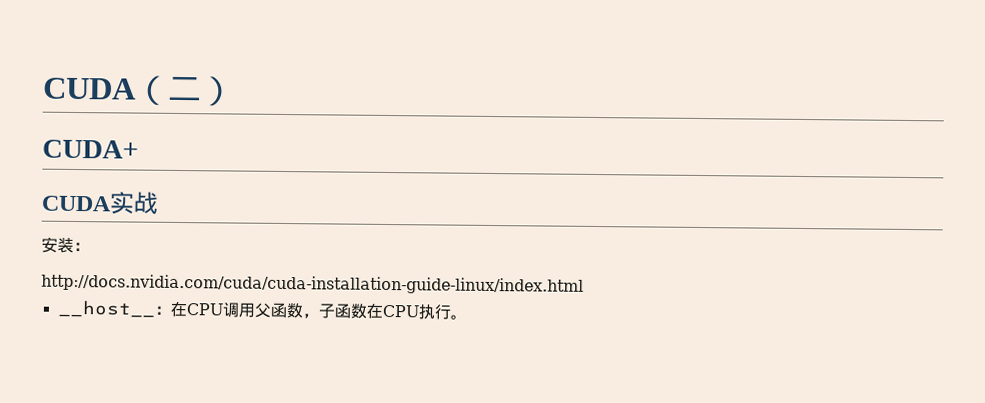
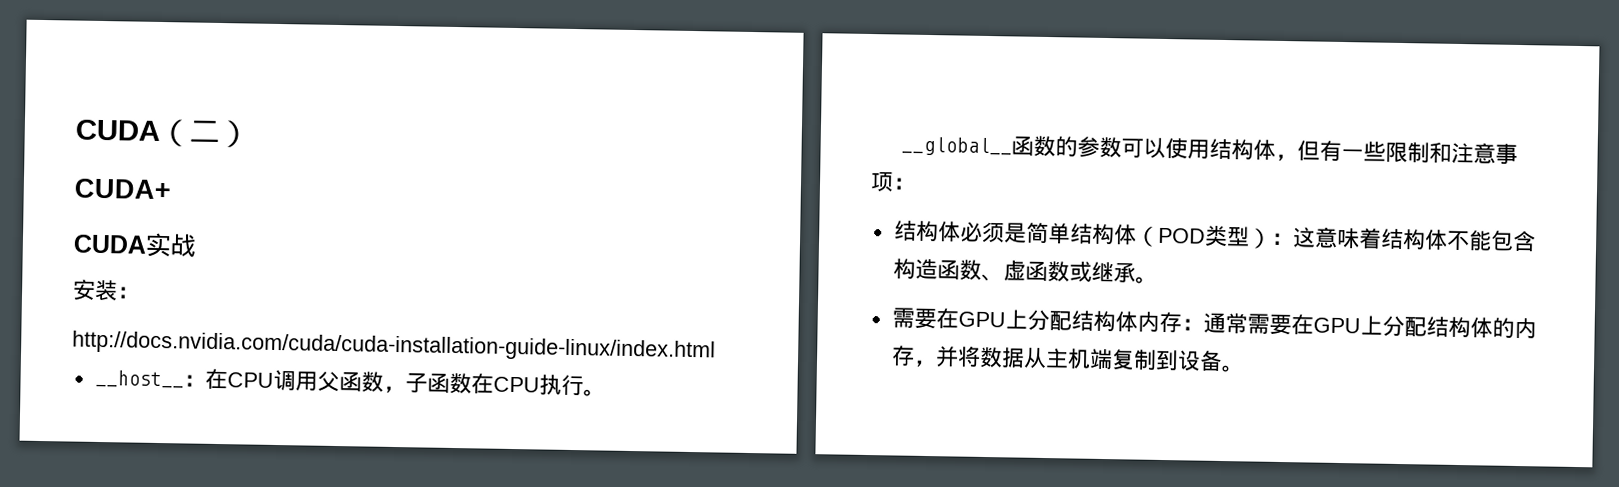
(467, 317) none -> [901,135,1519,165] [870,171,916,192] [893,220,1536,252] [892,258,1158,284] [891,307,1537,339] [890,345,1244,373] // __global__函数的参数可以使用结构体，但有一些限制和注意事项： // 结构体必须是简单结构体（POD类型）：这意味着结构体不能包含构造函数、虚函数或继承。 // 需要在GPU上分配结构体内存：通常需要在GPU上分配结构体的内存，并将数据从主机端复制到设备。

